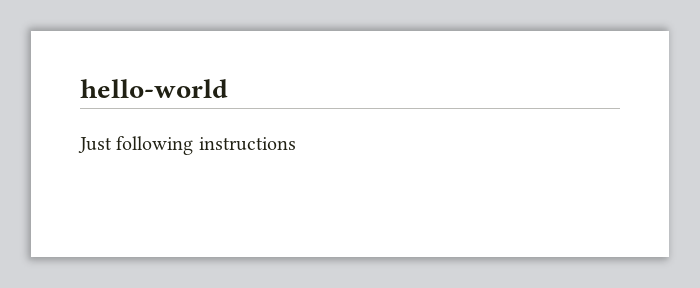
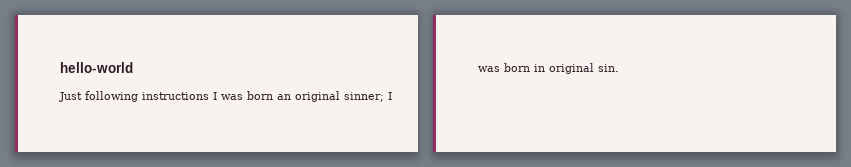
(296, 144) none -> [213,91,392,102] [478,63,619,74] I was born an original sinner; I was born in original sin.

